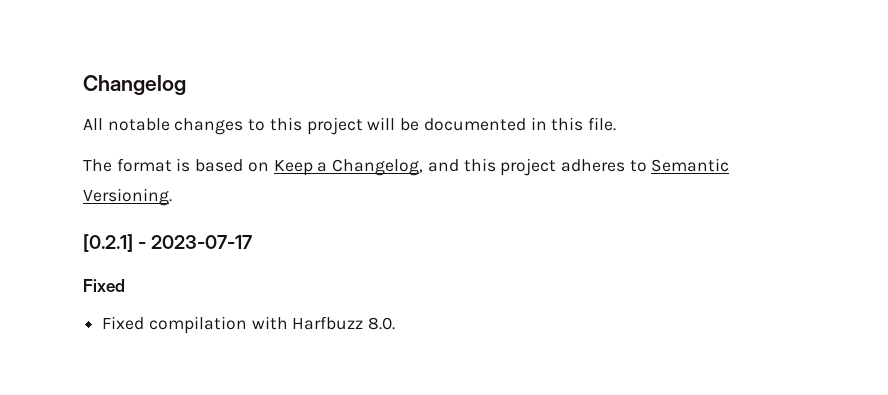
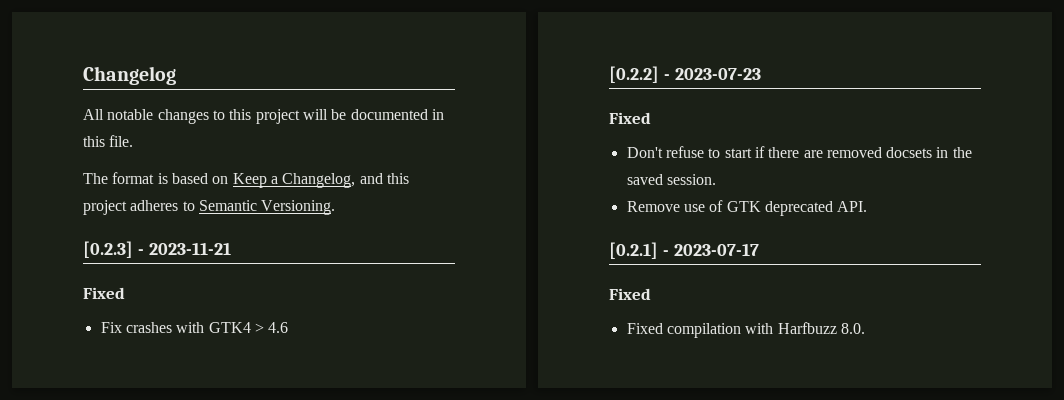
(172, 197) none -> [83,241,231,258] [83,287,125,299] [100,322,289,333] [609,66,761,83] [609,112,651,124] [626,146,972,158] [626,174,716,185] [626,200,868,216] // [0.2.3] - 2023-11-21 // Fixed // Fix crashes with GTK4 > 4.6 // [0.2.2] - 2023-07-23 // Fixed // Don't refuse to start if there are removed docsets in the saved session. // Remove use of GTK deprecated API.

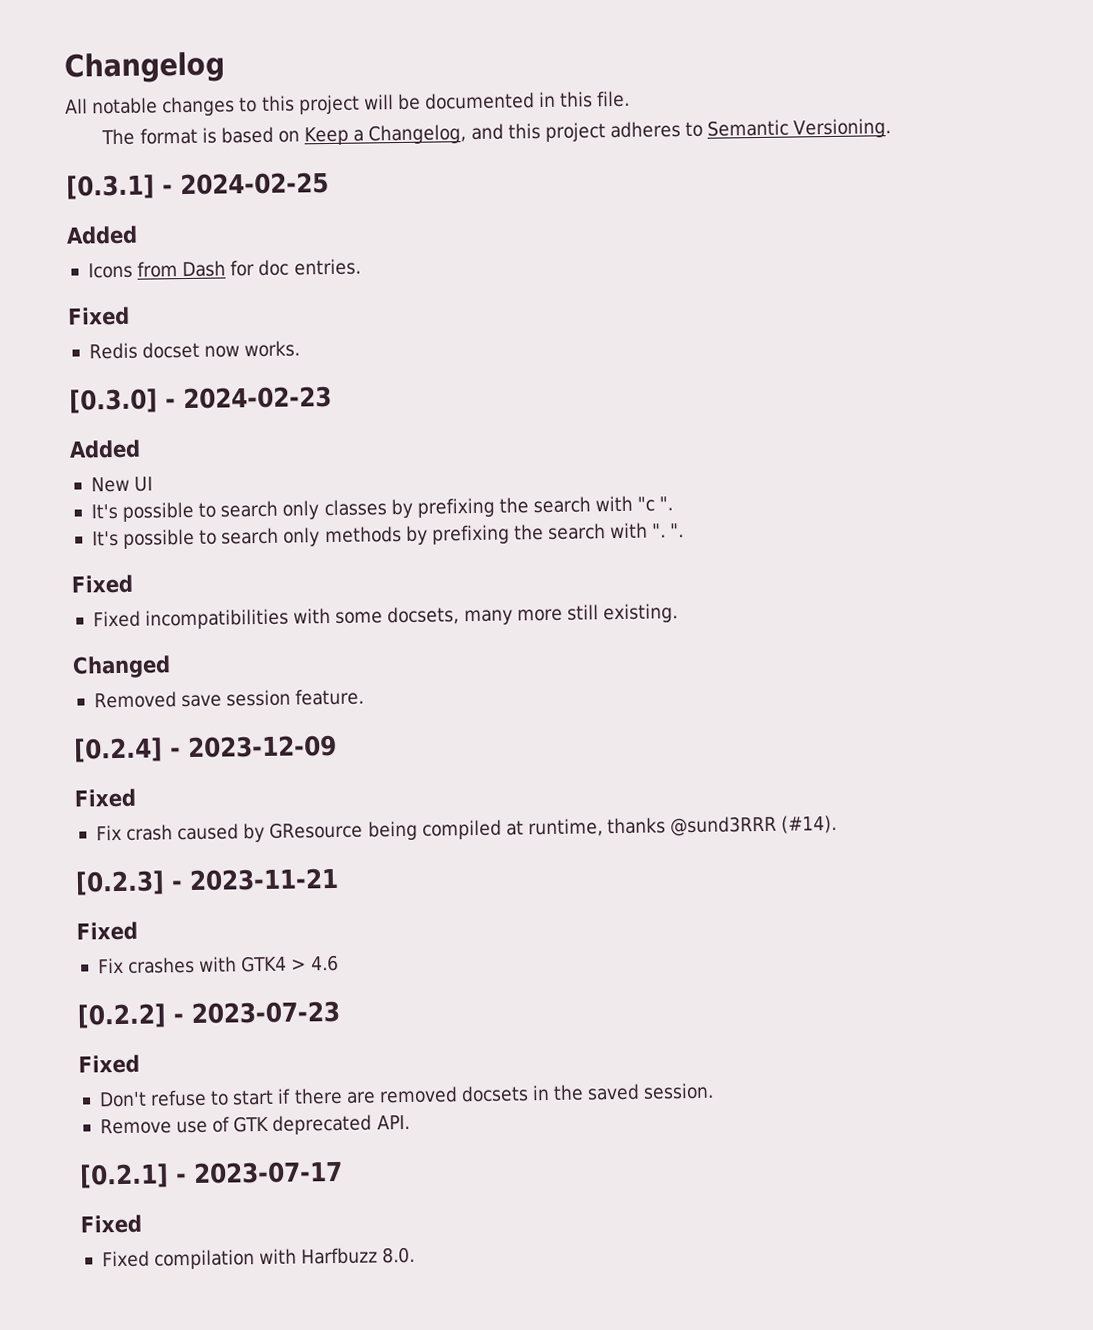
(336, 207) none -> [66,172,329,200] [66,225,138,245] [87,258,361,279] [67,306,130,326] [88,340,301,360] [69,385,332,414] [69,439,141,459] [90,476,154,493] [90,495,674,522] [91,522,685,549] [71,574,133,594] [92,603,678,630] [72,655,171,679] [93,688,365,709] [73,734,337,763] [74,788,136,808] [95,814,838,843] // [0.3.1] - 2024-02-25 // Added // Icons from Dash for doc entries. // Fixed // Redis docset now works. // [0.3.0] - 2024-02-23 // Added // New UI // It's possible to search only classes by prefixing the search with "c ". // It's possible to search only methods by prefixing the search with ". ". // Fixed // Fixed incompatibilities with some docsets, many more still existing. // Changed // Removed save session feature. // [0.2.4] - 2023-12-09 // Fixed // Fix crash caused by GResource being compiled at runtime, thanks @sund3RRR (#14).

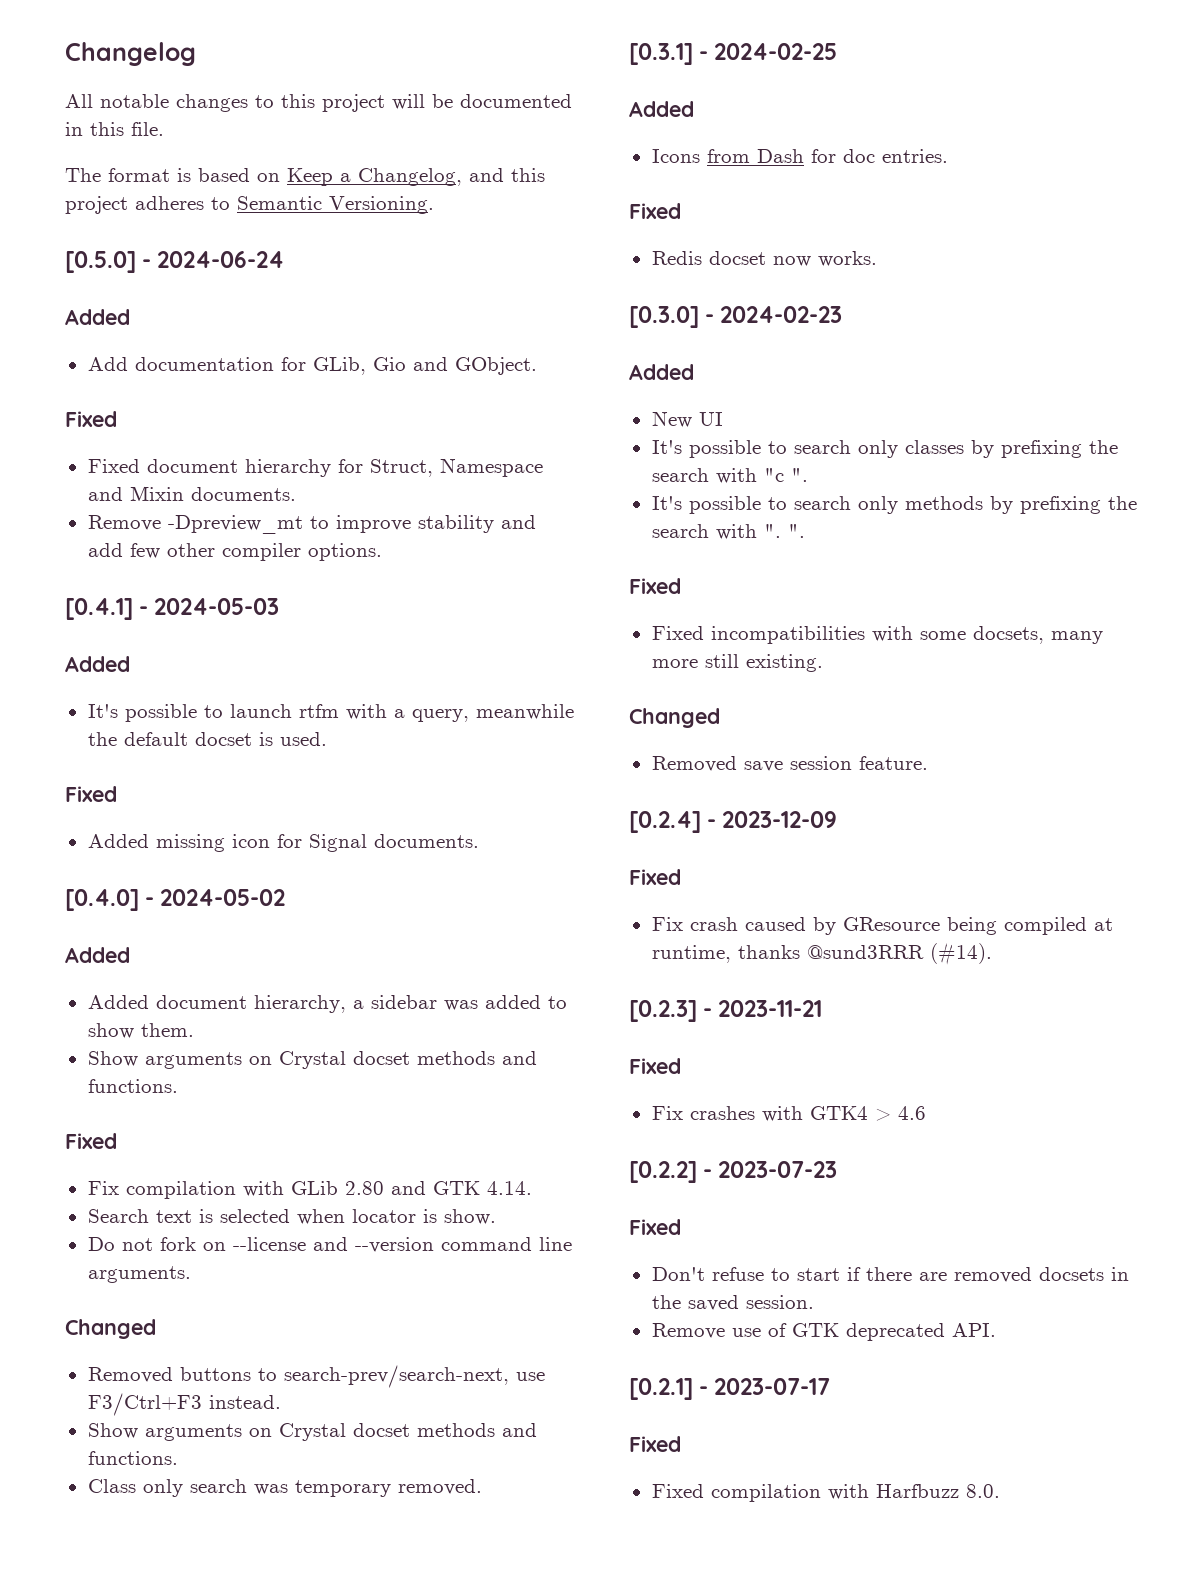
(892, 128) none -> [65,251,285,273] [65,309,130,325] [87,357,537,375] [65,411,117,427] [87,458,543,477] [87,486,296,501] [87,515,536,534] [87,543,382,561] [65,598,280,620] [65,656,130,672] [87,704,574,722] [87,732,327,746] [65,786,117,802] [87,834,479,852] [65,889,286,911] [65,947,130,963] [87,995,567,1013] [87,1023,194,1039] [87,1051,537,1069] [87,1079,178,1093] [65,1133,117,1149] [87,1181,532,1199] [87,1209,496,1225] [87,1237,572,1253] [87,1266,191,1283] [65,1319,156,1339] [87,1365,545,1388] [87,1393,281,1416] [87,1423,537,1441] [87,1451,178,1465] [87,1479,482,1497] // [0.5.0] - 2024-06-24 // Added // Add documentation for GLib, Gio and GObject. // Fixed // Fixed document hierarchy for Struct, Namespace and Mixin documents. // Remove -Dpreview_mt to improve stability and add few other compiler options. // [0.4.1] - 2024-05-03 // Added // It's possible to launch rtfm with a query, meanwhile the default docset is used. // Fixed // Added missing icon for Signal documents. // [0.4.0] - 2024-05-02 // Added // Added document hierarchy, a sidebar was added to show them. // Show arguments on Crystal docset methods and functions. // Fixed // Fix compilation with GLib 2.80 and GTK 4.14. // Search text is selected when locator is show. // Do not fork on --license and --version command line arguments. // Changed // Removed buttons to search-prev/search-next, use F3/Ctrl+F3 instead. // Show arguments on Crystal docset methods and functions. // Class only search was temporary removed.

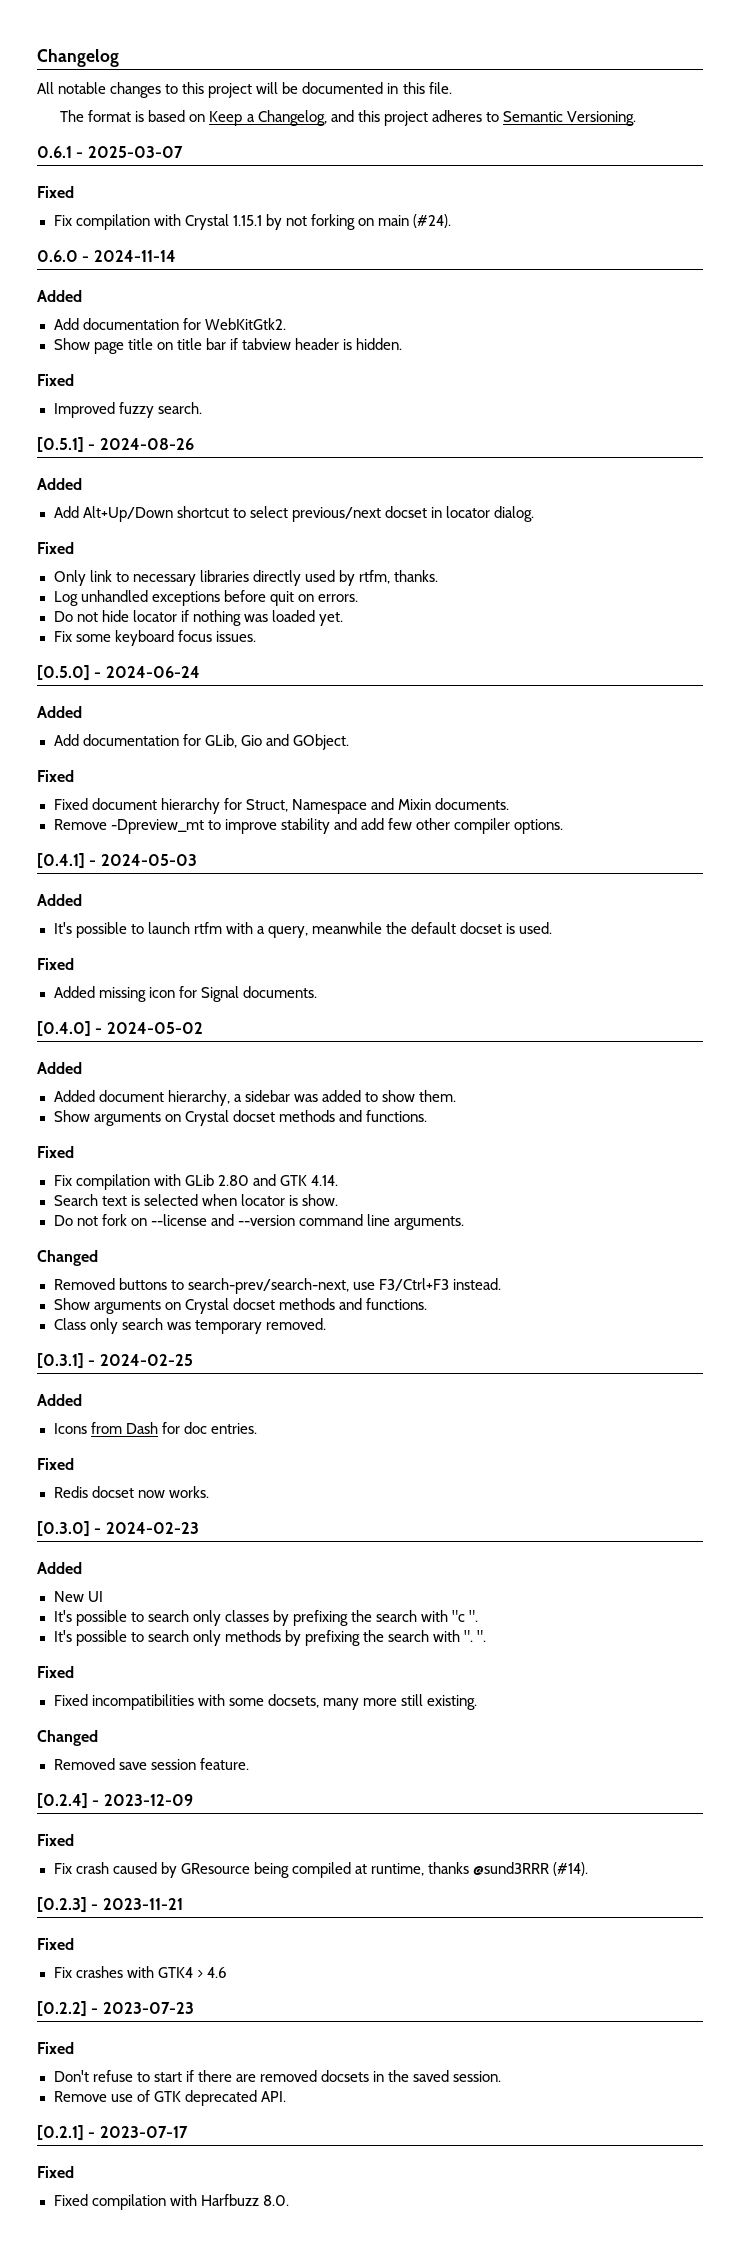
(434, 205) none -> [37,146,183,158] [37,186,74,198] [53,214,452,230] [37,250,176,262] [37,290,82,302] [53,318,286,330] [53,338,403,354] [37,374,74,386] [53,402,202,418] [37,437,194,453] [37,478,82,490] [53,506,534,522] [37,542,74,554] [53,570,438,586] [53,590,358,606] [53,610,343,626] [53,630,256,646] // 0.6.1 - 2025-03-07 // Fixed // Fix compilation with Crystal 1.15.1 by not forking on main (#24). // 0.6.0 - 2024-11-14 // Added // Add documentation for WebKitGtk2. // Show page title on title bar if tabview header is hidden. // Fixed // Improved fuzzy search. // [0.5.1] - 2024-08-26 // Added // Add Alt+Up/Down shortcut to select previous/next docset in locator dialog. // Fixed // Only link to necessary libraries directly used by rtfm, thanks. // Log unhandled exceptions before quit on errors. // Do not hide locator if nothing was loaded yet. // Fix some keyboard focus issues.

